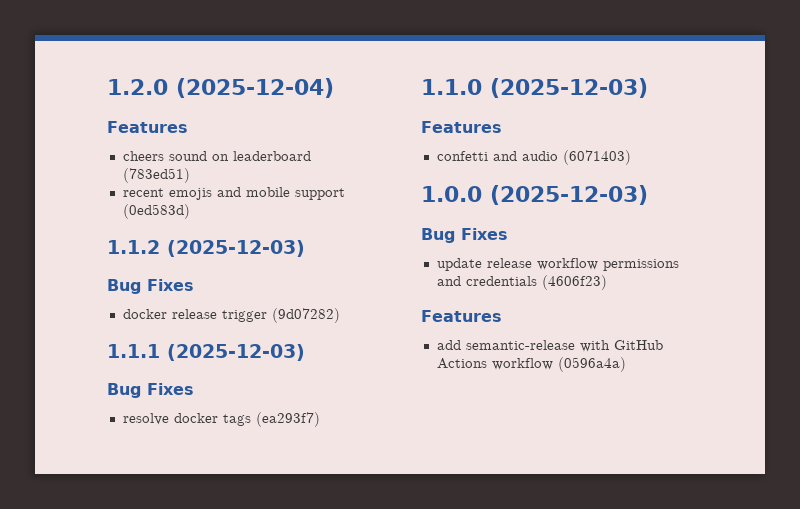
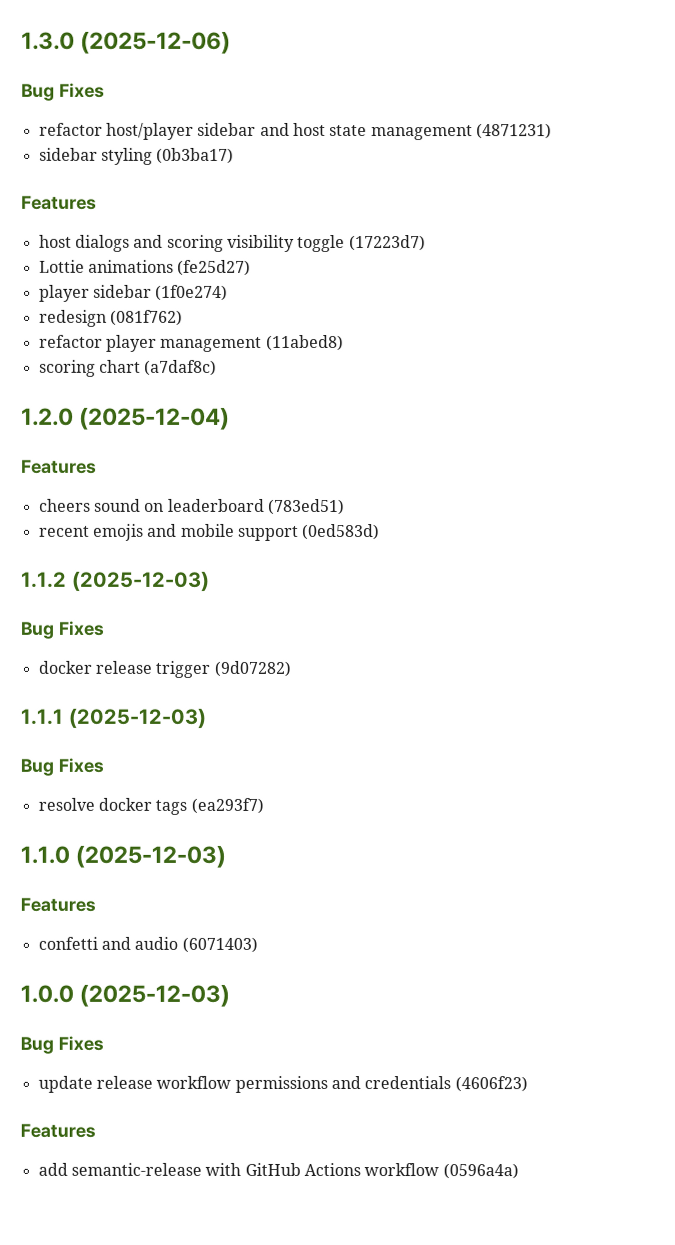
(107, 87) none -> [21,31,232,54] [21,82,105,101] [38,122,552,141] [38,147,235,165] [21,195,97,210] [38,234,426,253] [38,259,252,276] [38,284,229,302] [38,309,183,327] [38,334,344,352] [38,359,218,377] 1.3.0 (2025-12-06) // Bug Fixes // refactor host/player sidebar and host state management (4871231) // sidebar styling (0b3ba17) // Features // host dialogs and scoring visibility toggle (17223d7) // Lottie animations (fe25d27) // player sidebar (1f0e274) // redesign (081f762) // refactor player management (11abed8) // scoring chart (a7daf8c) //

